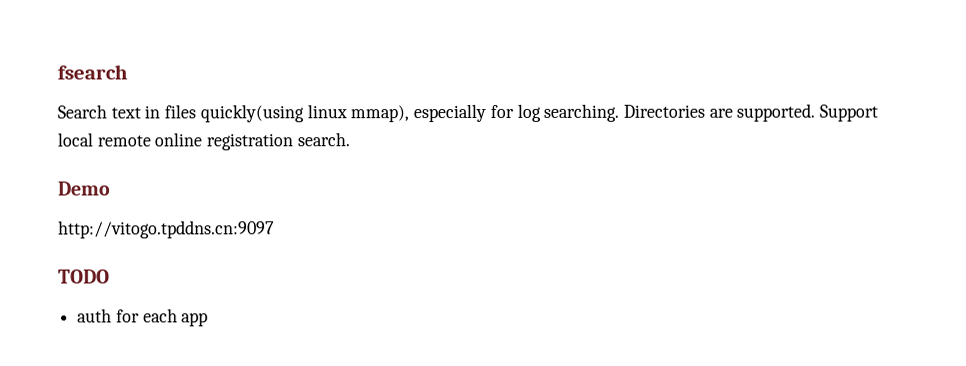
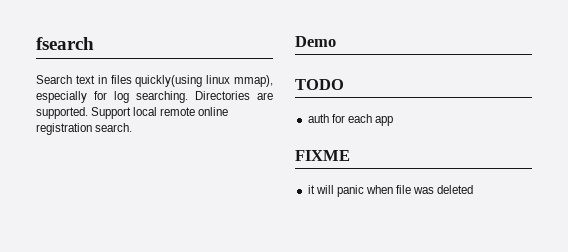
[58,220,275,239] // http://vitogo.tpddns.cn:9097 -> (336, 41) none
(209, 319) none -> [295,150,350,161] [307,185,474,197] // FIXME // it will panic when file was deleted

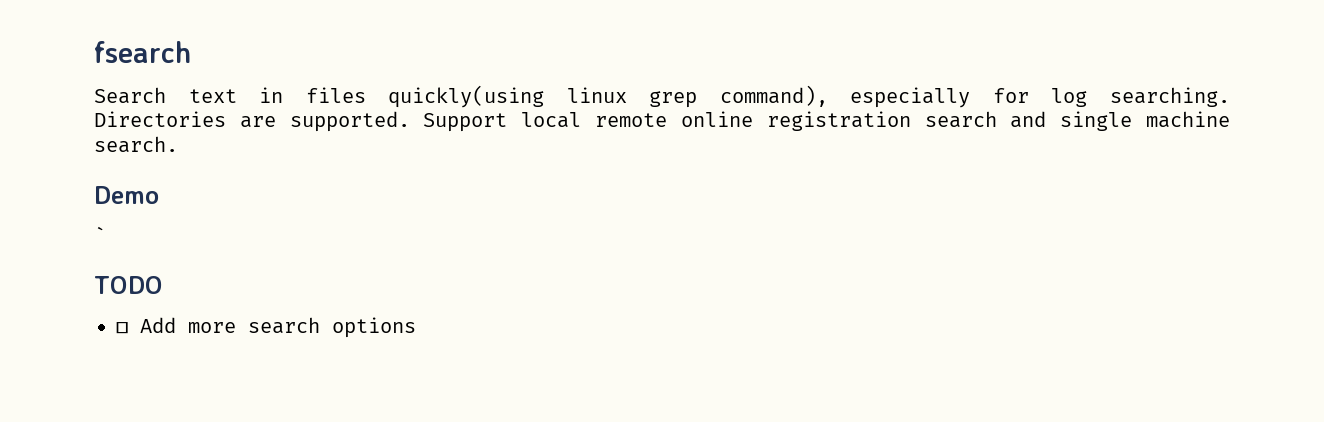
[234,75,273,87] mmap), -> [649,85,828,108] grep command),
(92, 129) none -> [924,111,1231,131] search and single machine
(336, 41) none -> [94,226,106,243] // `
[307,114,393,126] [295,150,350,161] [307,185,474,197] auth for each app // FIXME // it will panic when file was deleted -> [116,317,416,338] ☐ Add more search options

